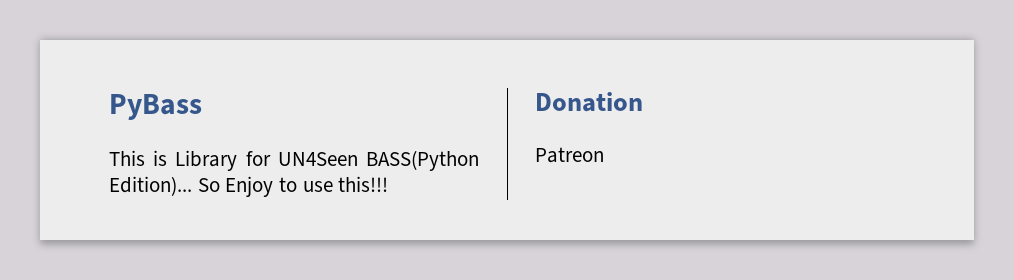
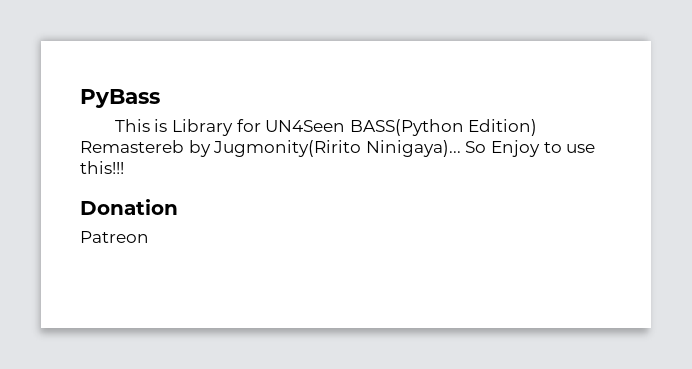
[109,176,192,196] Edition)... -> [468,119,538,136] [80,140,461,157] Edition) Remastereb by Jugmonity(Ririto Ninigaya)...

